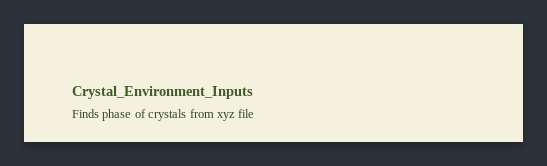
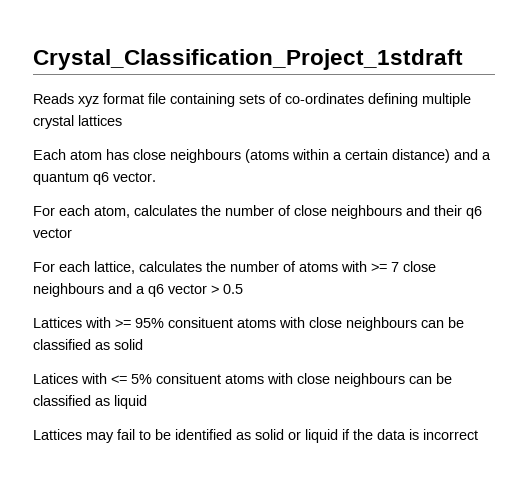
[72,86,253,99] [72,109,255,121] Crystal_Environment_Inputs // Finds phase of crystals from xyz file -> [33,49,463,70] [33,93,471,107] [33,115,122,129] [33,149,491,163] [33,172,156,185] [33,205,482,219] [33,228,72,238] [33,261,436,274] [33,283,243,297] [33,317,464,331] [33,339,143,350] [33,373,452,387] [33,395,147,409] [33,429,478,443] Crystal_Classification_Project_1stdraft // Reads xyz format file containing sets of co-ordinates defining multiple crystal lattices // Each atom has close neighbours (atoms within a certain distance) and a quantum q6 vector. // For each atom, calculates the number of close neighbours and their q6 vector // For each lattice, calculates the number of atoms with >= 7 close neighbours and a q6 vector > 0.5 // Lattices with >= 95% consituent atoms with close neighbours can be classified as solid // Latices with <= 5% consituent atoms with close neighbours can be classified as liquid // Lattices may fail to be identified as solid or liquid if the data is incorrect

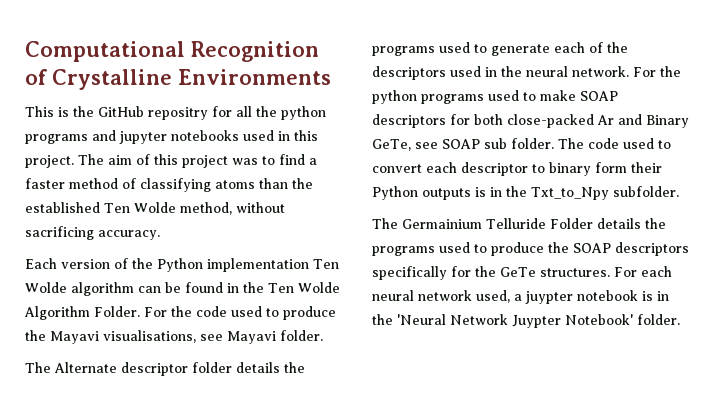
[33,49,463,70] [33,93,471,107] [33,115,122,129] [33,149,491,163] [33,172,156,185] [33,205,482,219] [33,228,72,238] [33,261,436,274] [33,283,243,297] [33,317,464,331] [33,339,143,350] [33,373,452,387] [33,395,147,409] [33,429,478,443] Crystal_Classification_Project_1stdraft // Reads xyz format file containing sets of co-ordinates defining multiple crystal lattices // Each atom has close neighbours (atoms within a certain distance) and a quantum q6 vector. // For each atom, calculates the number of close neighbours and their q6 vector // For each lattice, calculates the number of atoms with >= 7 close neighbours and a q6 vector > 0.5 // Lattices with >= 95% consituent atoms with close neighbours can be classified as solid // Latices with <= 5% consituent atoms with close neighbours can be classified as liquid // Lattices may fail to be identified as solid or liquid if the data is incorrect -> [25,41,319,62] [25,69,331,90] [25,106,326,120] [25,130,318,144] [25,154,317,168] [25,178,313,192] [25,202,285,215] [25,226,160,240] [25,258,339,272] [25,282,340,296] [24,306,336,320] [25,330,323,344] [25,362,305,376] [372,42,628,56] [372,66,681,80] [372,90,618,104] [372,114,689,128] [372,138,671,151] [372,162,662,176] [372,186,679,200] [372,218,666,229] [372,242,689,256] [372,266,672,280] [372,290,669,304] [372,314,680,328] Computational Recognition of Crystalline Environments // This is the GitHub repositry for all the python programs and jupyter notebooks used in this project. The aim of this project was to find a faster method of classifying atoms than the established Ten Wolde method, without sacrificing accuracy. // Each version of the Python implementation Ten Wolde algorithm can be found in the Ten Wolde Algorithm Folder. For the code used to produce the Mayavi visualisations, see Mayavi folder. // The Alternate descriptor folder details the programs used to generate each of the descriptors used in the neural network. For the python programs used to make SOAP descriptors for both close-packed Ar and Binary GeTe, see SOAP sub folder. The code used to convert each descriptor to binary form their Python outputs is in the Txt_to_Npy subfolder. // The Germainium Telluride Folder details the programs used to produce the SOAP descriptors specifically for the GeTe structures. For each neural network used, a juypter notebook is in the 'Neural Network Juypter Notebook' folder.

